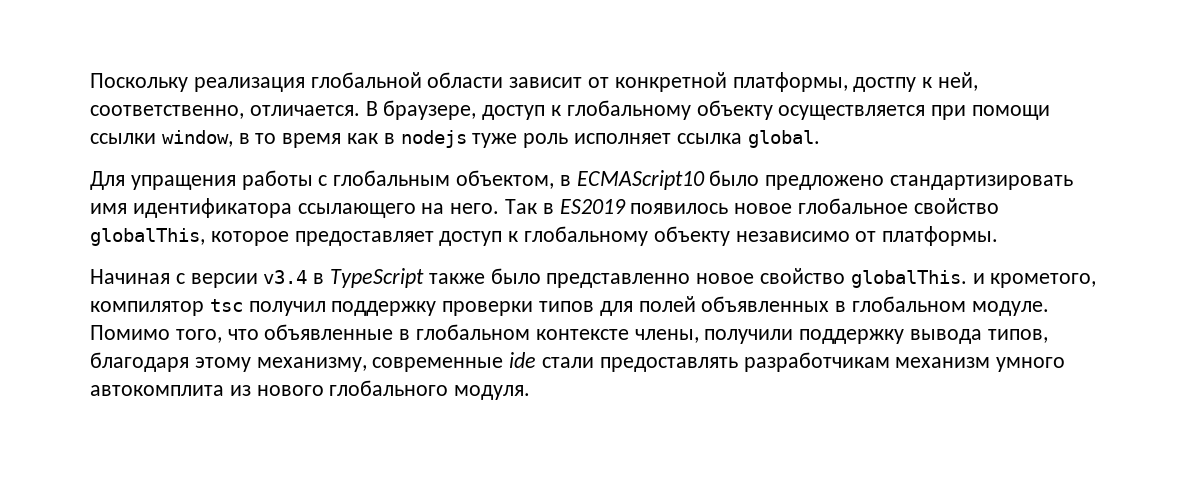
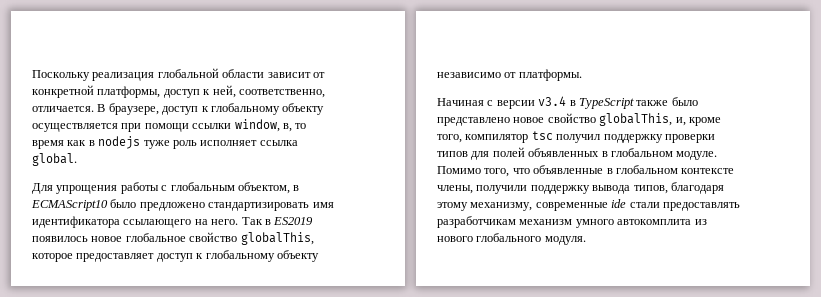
[853,77,917,92] достпу -> [163,89,200,98] доступ
[238,133,250,144] в -> [282,123,292,132] в,
[130,175,236,190] упращения -> [56,185,118,194] упрощения
[546,273,691,288] представленно -> [437,117,510,126] представлено
[850,270,1097,288] globalThis. и крометого, -> [599,113,721,126] [437,134,462,143] globalThis, и, кроме того,

